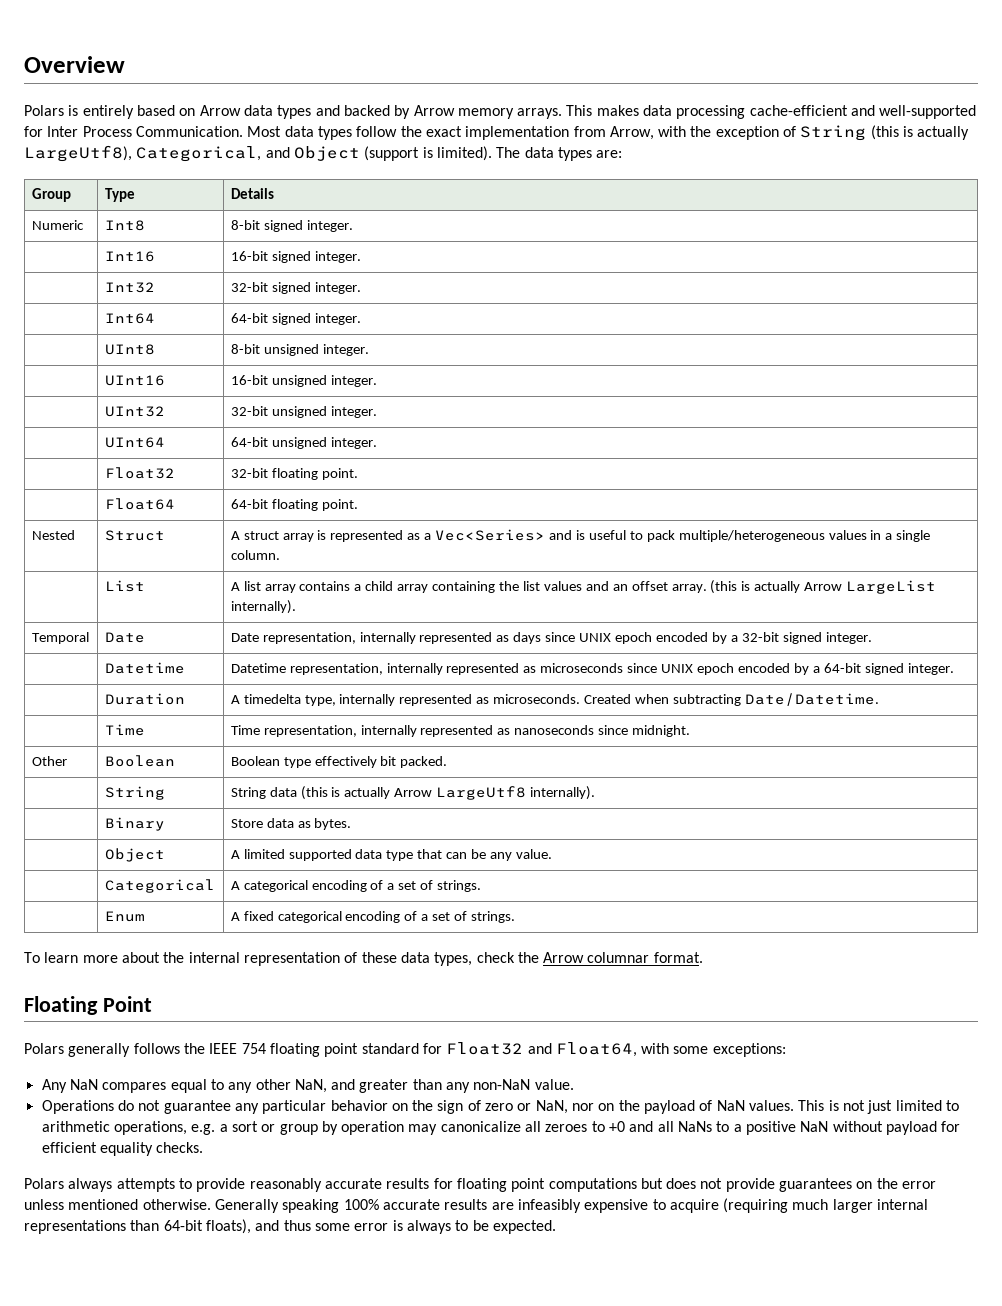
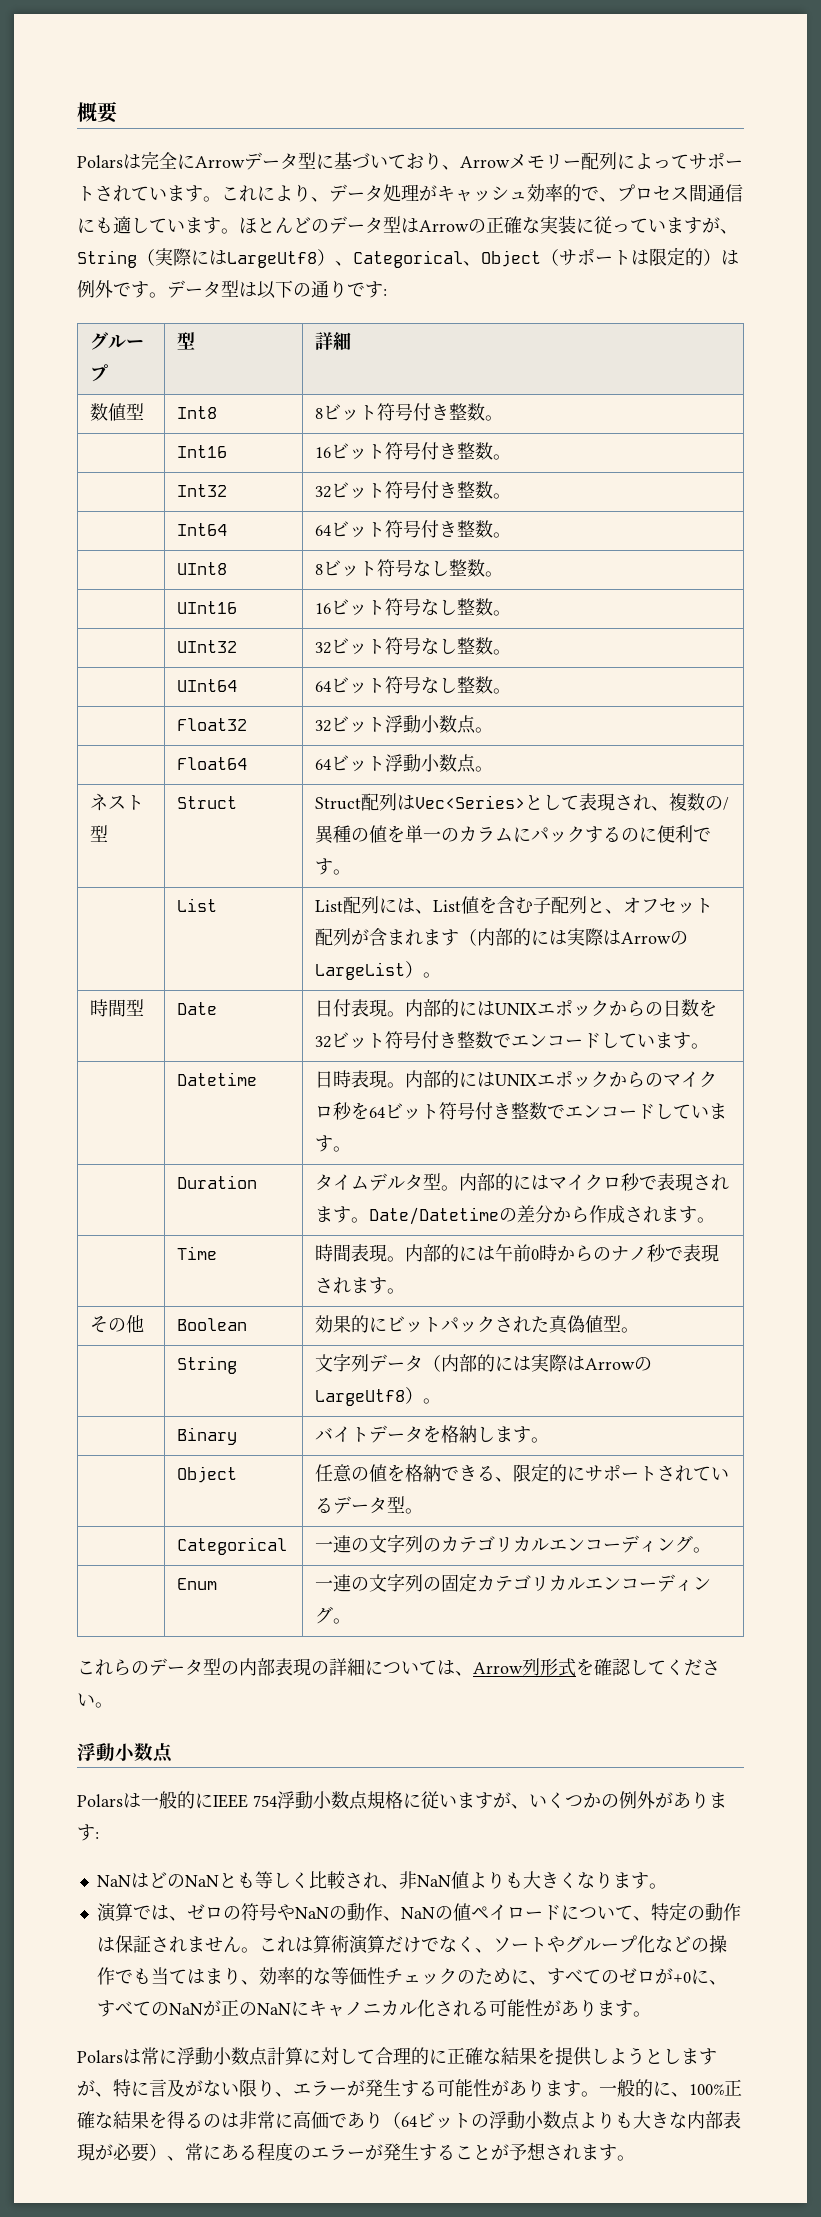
[24,56,125,73] [24,105,977,119] [24,125,970,141] [24,145,623,162] [31,188,71,202] [104,188,135,202] [230,188,274,199] [31,220,84,230] [104,220,145,231] [230,220,353,232] [104,251,155,262] [230,251,361,263] [104,282,155,293] [230,282,361,294] [104,313,155,324] [230,313,361,325] [104,344,155,355] [230,344,369,356] [104,375,165,386] [230,375,377,387] [104,406,165,417] [230,406,377,418] [104,437,165,448] [230,437,377,449] [104,467,175,479] [230,468,358,480] [104,498,175,510] [230,499,358,511] [31,530,75,540] [104,530,165,541] [230,529,931,542] [230,550,280,560] [104,580,145,592] [230,580,937,594] [230,600,296,614] [31,632,89,644] [104,632,145,643] [230,632,872,644] [104,662,185,674] [230,663,954,675] [104,693,185,705] [230,693,879,706] [104,724,145,736] [230,725,691,737] [31,756,67,766] [104,755,175,767] [230,756,448,768] [104,786,165,800] [230,786,596,800] [104,817,165,831] [230,818,352,830] [104,848,165,862] [230,849,552,861] [104,879,215,893] [230,880,482,892] [104,911,145,922] [230,911,516,923] [24,952,703,966] [24,996,152,1015] [24,1042,786,1057] [41,1079,574,1093] [41,1100,959,1114] [41,1121,961,1135] [41,1142,204,1156] [24,1178,937,1192] [24,1198,929,1213] [24,1219,556,1234] Overview // Polars is entirely based on Arrow data types and backed by Arrow memory arrays. This makes data processing cache-efficient and well-supported for Inter Process Communication. Most data types follow the exact implementation from Arrow, with the exception of String (this is actually LargeUtf8), Categorical, and Object (support is limited). The data types are: // Group | Type | Details // Numeric | Int8 | 8-bit signed integer. // | Int16 | 16-bit signed integer. // | Int32 | 32-bit signed integer. // | Int64 | 64-bit signed integer. // | UInt8 | 8-bit unsigned integer. // | UInt16 | 16-bit unsigned integer. // | UInt32 | 32-bit unsigned integer. // | UInt64 | 64-bit unsigned integer. // | Float32 | 32-bit floating point. // | Float64 | 64-bit floating point. // Nested | Struct | A struct array is represented as a Vec<Series> and is useful to pack multiple/heterogeneous values in a single column. // | List | A list array contains a child array containing the list values and an offset array. (this is actually Arrow LargeList internally). // Temporal | Date | Date representation, internally represented as days since UNIX epoch encoded by a 32-bit signed integer. // | Datetime | Datetime representation, internally represented as microseconds since UNIX epoch encoded by a 64-bit signed integer. // | Duration | A timedelta type, internally represented as microseconds. Created when subtracting Date/Datetime. // | Time | Time representation, internally represented as nanoseconds since midnight. // Other | Boolean | Boolean type effectively bit packed. // | String | String data (this is actually Arrow LargeUtf8 internally). // | Binary | Store data as bytes. // | Object | A limited supported data type that can be any value. // | Categorical | A categorical encoding of a set of strings. // | Enum | A fixed categorical encoding of a set of strings. // To learn more about the internal representation of these data types, check the Arrow columnar format. // Floating Point // Polars generally follows the IEEE 754 floating point standard for Float32 and Float64, with some exceptions: // Any NaN compares equal to any other NaN, and greater than any non-NaN value. // Operations do not guarantee any particular behavior on the sign of zero or NaN, nor on the payload of NaN values. This is not just limited to arithmetic operations, e.g. a sort or group by operation may canonicalize all zeroes to +0 and all NaNs to a positive NaN without payload for efficient equality checks. // Polars always attempts to provide reasonably accurate results for floating point computations but does not provide guarantees on the error unless mentioned otherwise. Generally speaking 100% accurate results are infeasibly expensive to acquire (requiring much larger internal representations than 64-bit floats), and thus some error is always to be expected. -> [77,102,118,123] [77,151,743,170] [77,184,743,202] [77,216,738,234] [77,247,739,268] [77,280,387,299] [90,332,145,350] [90,364,109,382] [177,332,196,350] [315,332,352,350] [90,403,145,421] [177,406,218,419] [315,403,504,421] [177,445,228,458] [315,442,512,460] [177,484,228,497] [315,481,512,499] [177,523,228,536] [315,520,512,538] [177,562,228,575] [315,559,504,577] [177,601,238,614] [315,598,512,616] [177,640,238,653] [315,637,512,655] [177,679,238,692] [315,676,512,694] [177,718,248,731] [315,715,494,734] [177,757,248,770] [315,754,494,773] [90,793,145,811] [90,825,109,842] [177,796,238,809] [315,793,730,811] [315,825,712,844] [315,858,352,875] [177,898,218,912] [315,896,714,914] [315,928,689,946] [315,961,442,980] [90,999,145,1017] [177,1002,218,1015] [315,999,718,1017] [315,1031,710,1049] [177,1072,258,1086] [315,1070,718,1088] [315,1102,728,1120] [315,1135,352,1152] [177,1175,258,1189] [315,1173,730,1191] [315,1205,716,1225] [177,1246,218,1260] [315,1244,720,1262] [315,1277,406,1294] [90,1315,145,1333] [177,1318,248,1331] [315,1315,640,1334] [177,1356,238,1374] [315,1353,653,1372] [315,1387,442,1406] [177,1427,238,1445] [315,1425,550,1443] [177,1466,238,1483] [315,1463,730,1482] [315,1496,424,1514] [177,1537,288,1555] [315,1534,712,1553] [177,1578,218,1590] [315,1573,712,1592] [315,1606,352,1624] [77,1658,720,1677] [77,1693,113,1708] [77,1743,173,1763] [77,1791,727,1810] [77,1824,99,1841] [96,1871,667,1889] [96,1902,741,1922] [96,1935,727,1954] [96,1967,727,1985] [96,1999,651,2017] [77,2047,717,2066] [77,2079,742,2097] [77,2111,741,2130] [77,2142,635,2162] 概要 // Polarsは完全にArrowデータ型に基づいており、Arrowメモリー配列によってサポートされています。これにより、データ処理がキャッシュ効率的で、プロセス間通信にも適しています。ほとんどのデータ型はArrowの正確な実装に従っていますが、String（実際にはLargeUtf8）、Categorical、Object（サポートは限定的）は例外です。データ型は以下の通りです: // グループ | 型 | 詳細 // 数値型 | Int8 | 8ビット符号付き整数。 // | Int16 | 16ビット符号付き整数。 // | Int32 | 32ビット符号付き整数。 // | Int64 | 64ビット符号付き整数。 // | UInt8 | 8ビット符号なし整数。 // | UInt16 | 16ビット符号なし整数。 // | UInt32 | 32ビット符号なし整数。 // | UInt64 | 64ビット符号なし整数。 // | Float32 | 32ビット浮動小数点。 // | Float64 | 64ビット浮動小数点。 // ネスト型 | Struct | Struct配列はVec<Series>として表現され、複数の/異種の値を単一のカラムにパックするのに便利です。 // | List | List配列には、List値を含む子配列と、オフセット配列が含まれます（内部的には実際はArrowのLargeList）。 // 時間型 | Date | 日付表現。内部的にはUNIXエポックからの日数を32ビット符号付き整数でエンコードしています。 // | Datetime | 日時表現。内部的にはUNIXエポックからのマイクロ秒を64ビット符号付き整数でエンコードしています。 // | Duration | タイムデルタ型。内部的にはマイクロ秒で表現されます。Date/Datetimeの差分から作成されます。 // | Time | 時間表現。内部的には午前0時からのナノ秒で表現されます。 // その他 | Boolean | 効果的にビットパックされた真偽値型。 // | String | 文字列データ（内部的には実際はArrowのLargeUtf8）。 // | Binary | バイトデータを格納します。 // | Object | 任意の値を格納できる、限定的にサポートされているデータ型。 // | Categorical | 一連の文字列のカテゴリカルエンコーディング。 // | Enum | 一連の文字列の固定カテゴリカルエンコーディング。 // これらのデータ型の内部表現の詳細については、Arrow列形式を確認してください。 // 浮動小数点 // Polarsは一般的にIEEE 754浮動小数点規格に従いますが、いくつかの例外があります: // NaNはどのNaNとも等しく比較され、非NaN値よりも大きくなります。 // 演算では、ゼロの符号やNaNの動作、NaNの値ペイロードについて、特定の動作は保証されません。これは算術演算だけでなく、ソートやグループ化などの操作でも当てはまり、効率的な等価性チェックのために、すべてのゼロが+0に、すべてのNaNが正のNaNにキャノニカル化される可能性があります。 // Polarsは常に浮動小数点計算に対して合理的に正確な結果を提供しようとしますが、特に言及がない限り、エラーが発生する可能性があります。一般的に、100%正確な結果を得るのは非常に高価であり（64ビットの浮動小数点よりも大きな内部表現が必要）、常にある程度のエラーが発生することが予想されます。

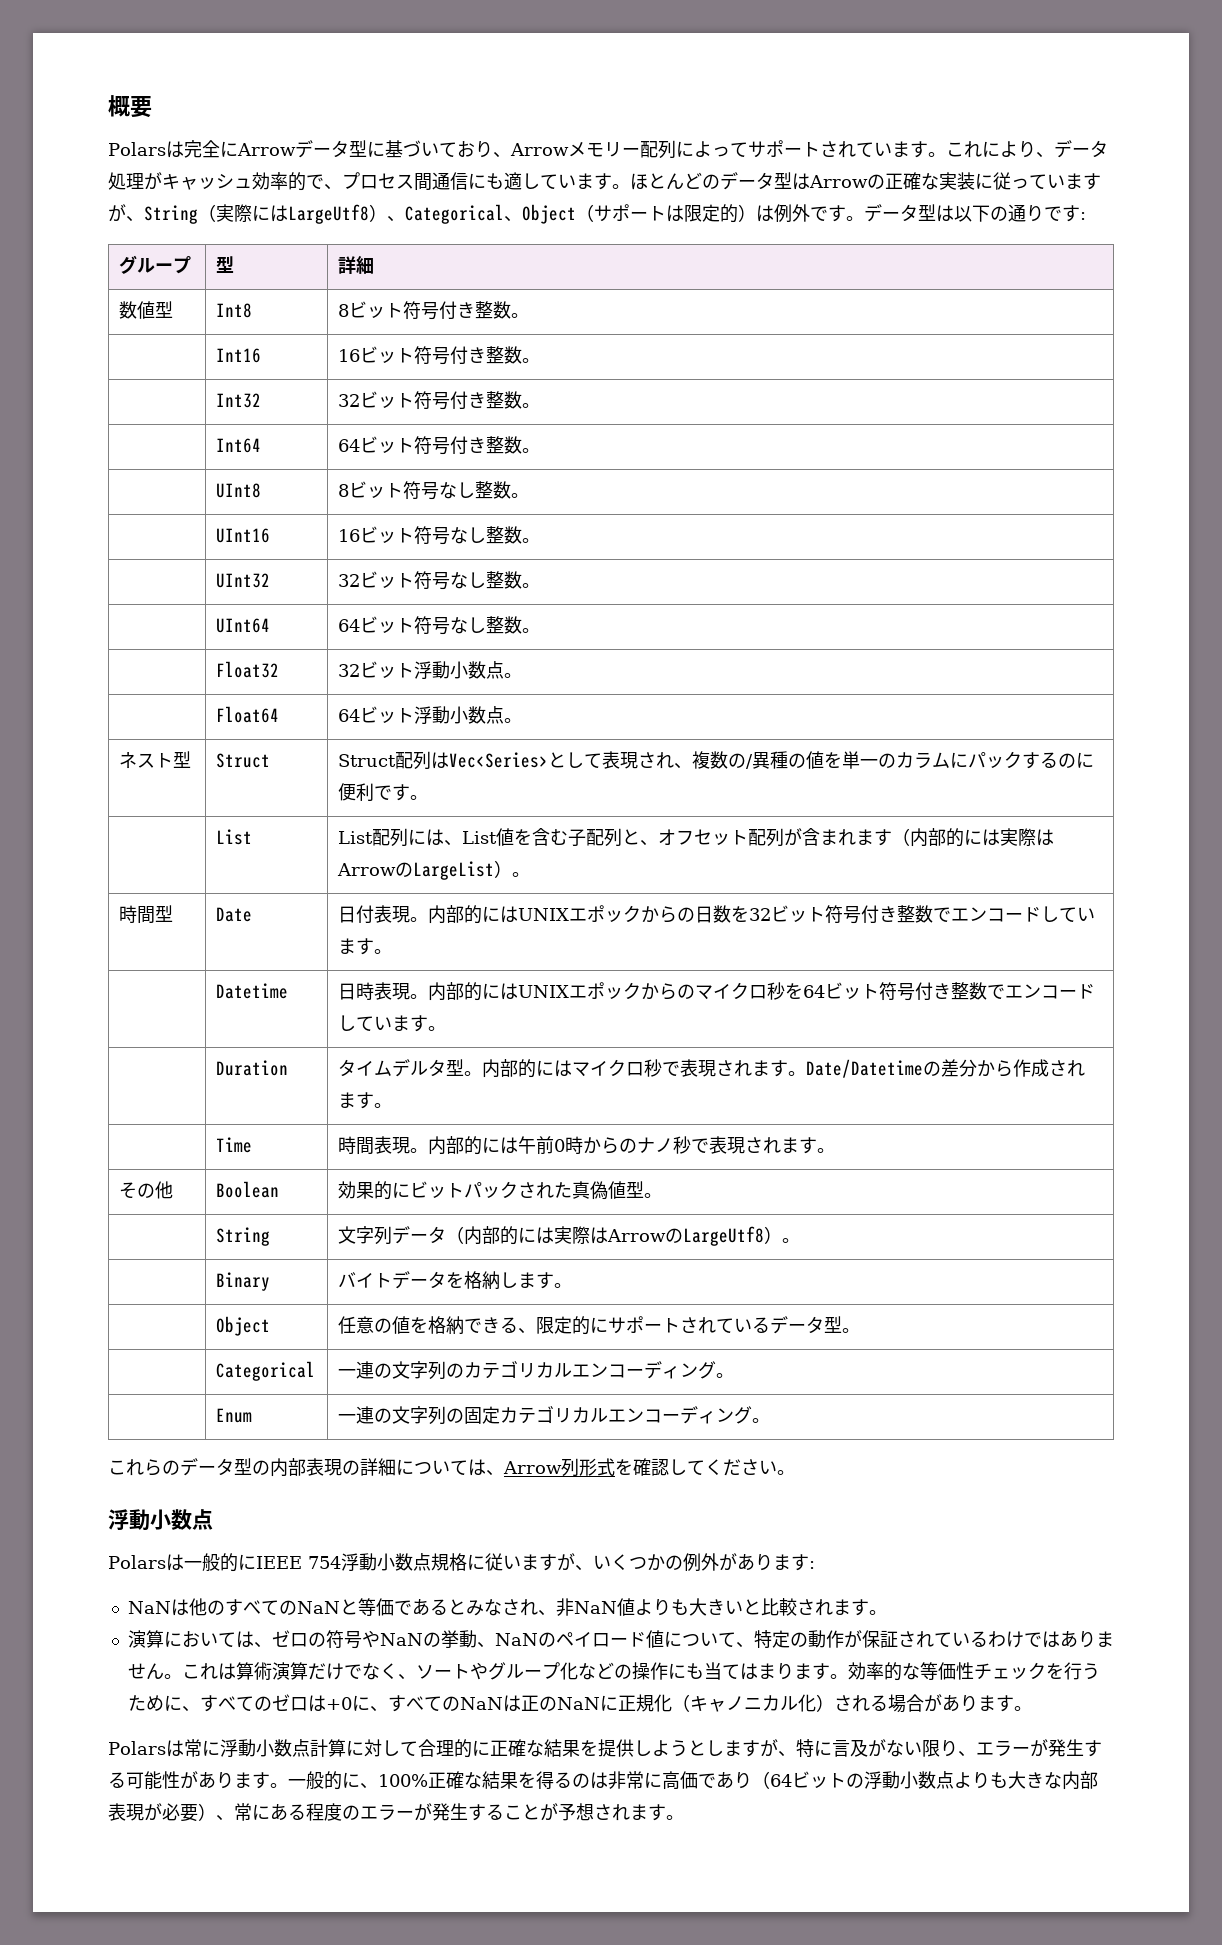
[148,1871,346,1889] どのNaNとも等しく比較 -> [188,1598,502,1616] 他のすべてのNaNと等価であるとみな
[558,1871,613,1889] くなり -> [724,1598,833,1616] いと比較され
[132,1905,151,1920] で -> [163,1631,236,1647] において
[346,1903,383,1921] 動作 -> [440,1630,477,1648] 挙動
[452,1903,471,1921] 値 -> (556, 1639) none
(561, 1913) none -> [645,1630,664,1648] 値
[96,1937,115,1952] は -> [843,1630,862,1648] が
(187, 1944) none -> [933,1630,1096,1648] ているわけではあり
[114,1969,133,1984] で -> [667,1663,686,1679] に
[240,1980,259,1985] 、 -> [793,1663,848,1680] ます。
[456,1970,475,1984] の -> [1045,1662,1100,1680] を行う
[654,1968,673,1984] が -> [307,1695,326,1712] は
[202,2000,221,2016] が -> [502,1695,521,1712] は
(309, 2008) none -> [617,1694,690,1712] 正規化（
[434,1999,543,2017] される可能性 -> [815,1694,924,1713] ）される場合

